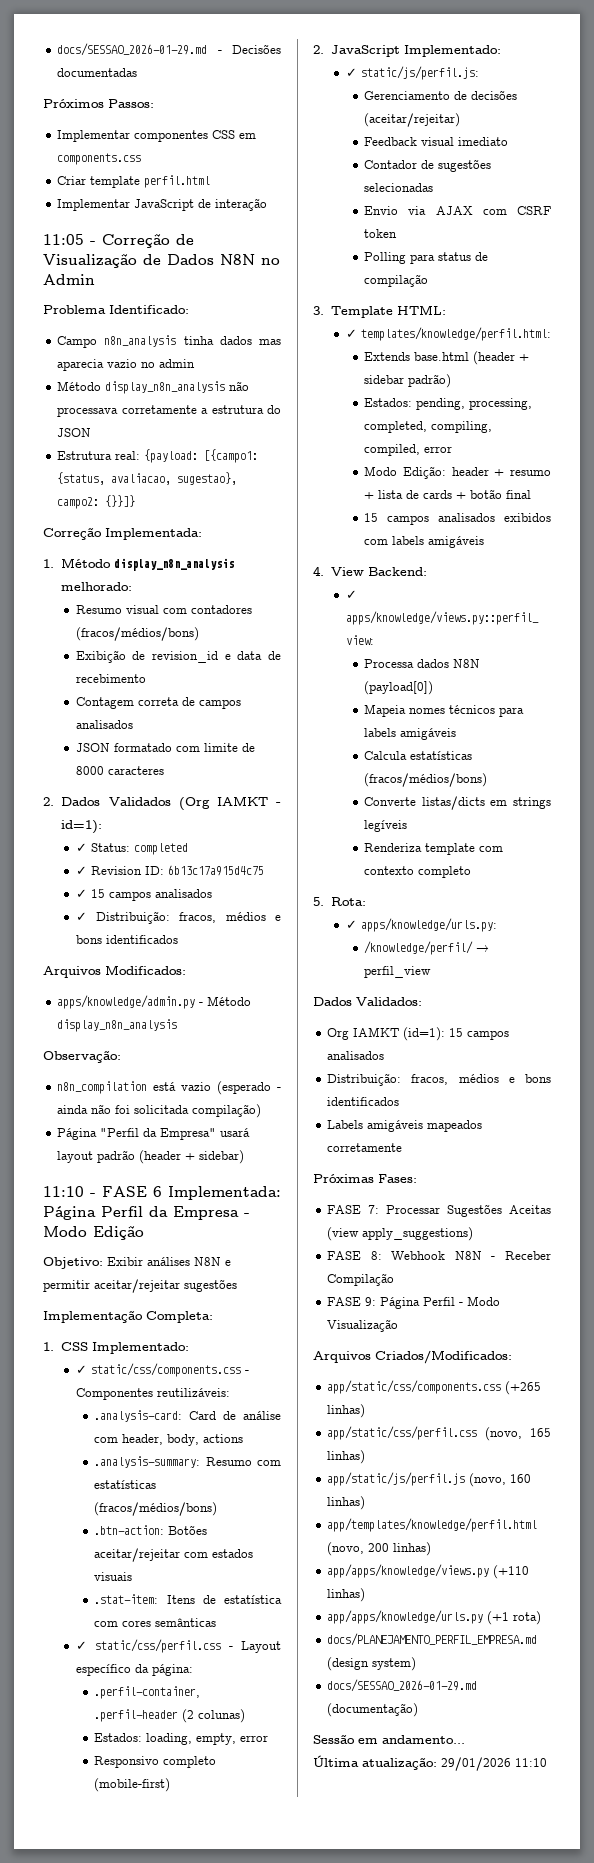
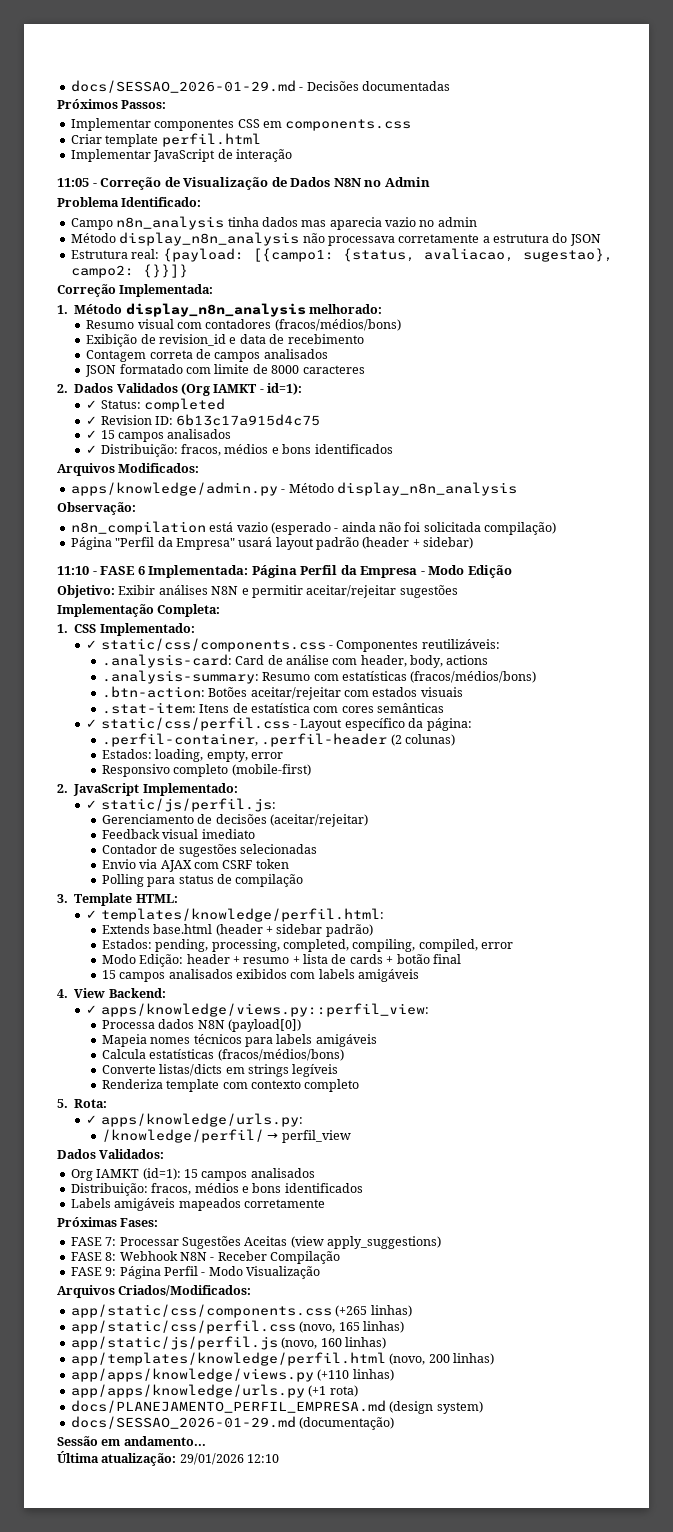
[515,1758,547,1767] 11:10 -> [247,1454,280,1463] 12:10

